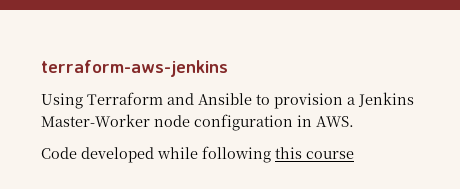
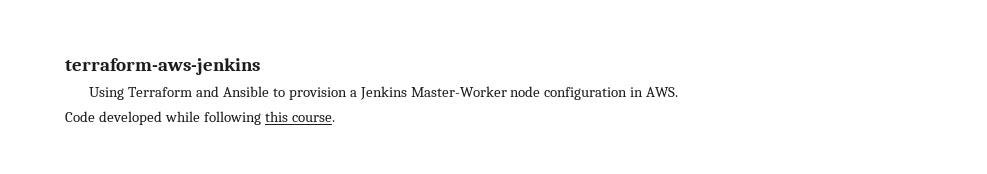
[306,151,354,159] course -> [291,115,335,122] course.

